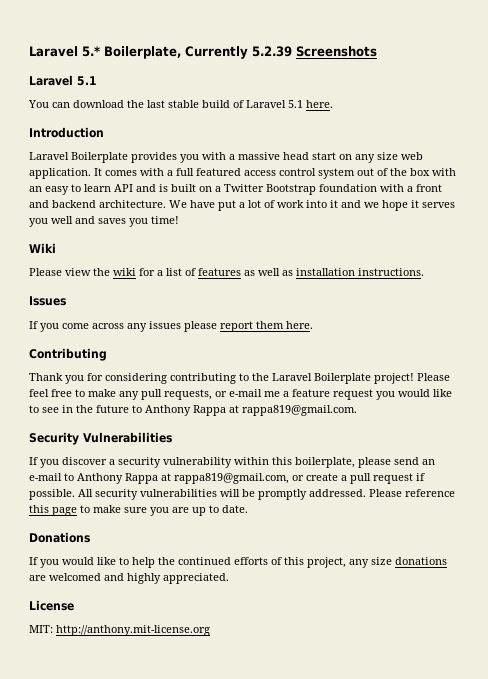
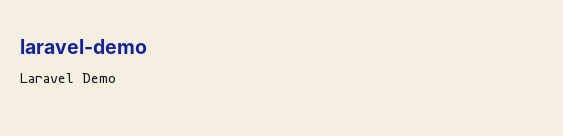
[29,46,377,59] [29,75,97,86] [28,100,333,108] [29,127,104,138] [29,152,423,163] [29,168,456,179] [29,184,442,195] [29,200,455,211] [29,216,179,227] [29,243,56,253] [29,268,424,276] [29,296,66,306] [29,321,313,332] [29,348,107,361] [29,373,450,384] [29,389,452,400] [29,405,357,416] [29,432,172,445] [29,457,435,468] [29,473,425,484] [29,489,455,500] [29,505,248,516] [29,532,90,543] [29,557,447,568] [29,573,229,584] [29,600,74,611] [29,625,210,636] Laravel 5.* Boilerplate, Currently 5.2.39 Screenshots // Laravel 5.1 // You can download the last stable build of Laravel 5.1 here. // Introduction // Laravel Boilerplate provides you with a massive head start on any size web application. It comes with a full featured access control system out of the box with an easy to learn API and is built on a Twitter Bootstrap foundation with a front and backend architecture. We have put a lot of work into it and we hope it serves you well and saves you time! // Wiki // Please view the wiki for a list of features as well as installation instructions. // Issues // If you come across any issues please report them here. // Contributing // Thank you for considering contributing to the Laravel Boilerplate project! Please feel free to make any pull requests, or e-mail me a feature request you would like to see in the future to Anthony Rappa at rappa819@gmail.com. // Security Vulnerabilities // If you discover a security vulnerability within this boilerplate, please send an e-mail to Anthony Rappa at rappa819@gmail.com, or create a pull request if possible. All security vulnerabilities will be promptly addressed. Please reference this page to make sure you are up to date. // Donations // If you would like to help the continued efforts of this project, any size donations are welcomed and highly appreciated. // License // MIT: http://anthony.mit-license.org -> [20,39,147,54] [20,73,116,83] laravel-demo // Laravel Demo

